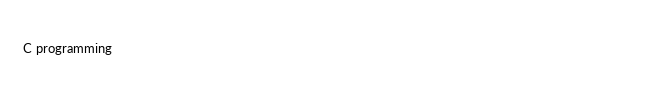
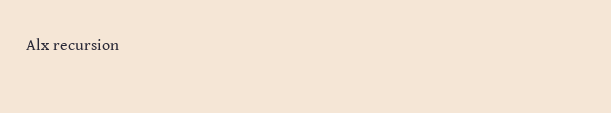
[23,43,112,55] C programming -> [26,38,120,50] Alx recursion

